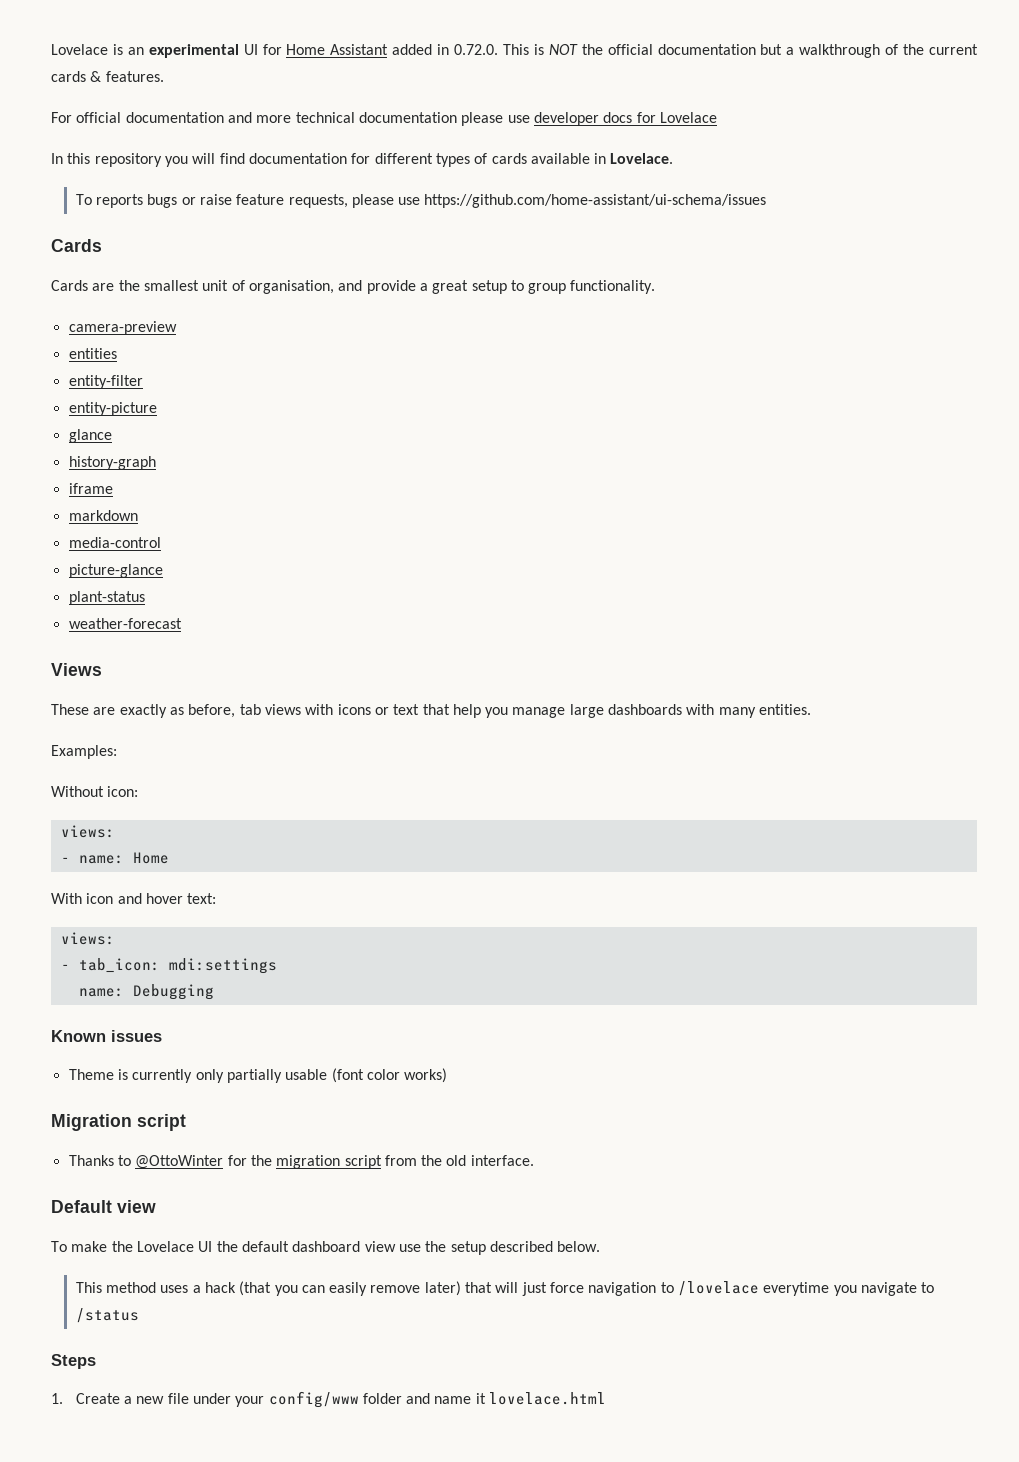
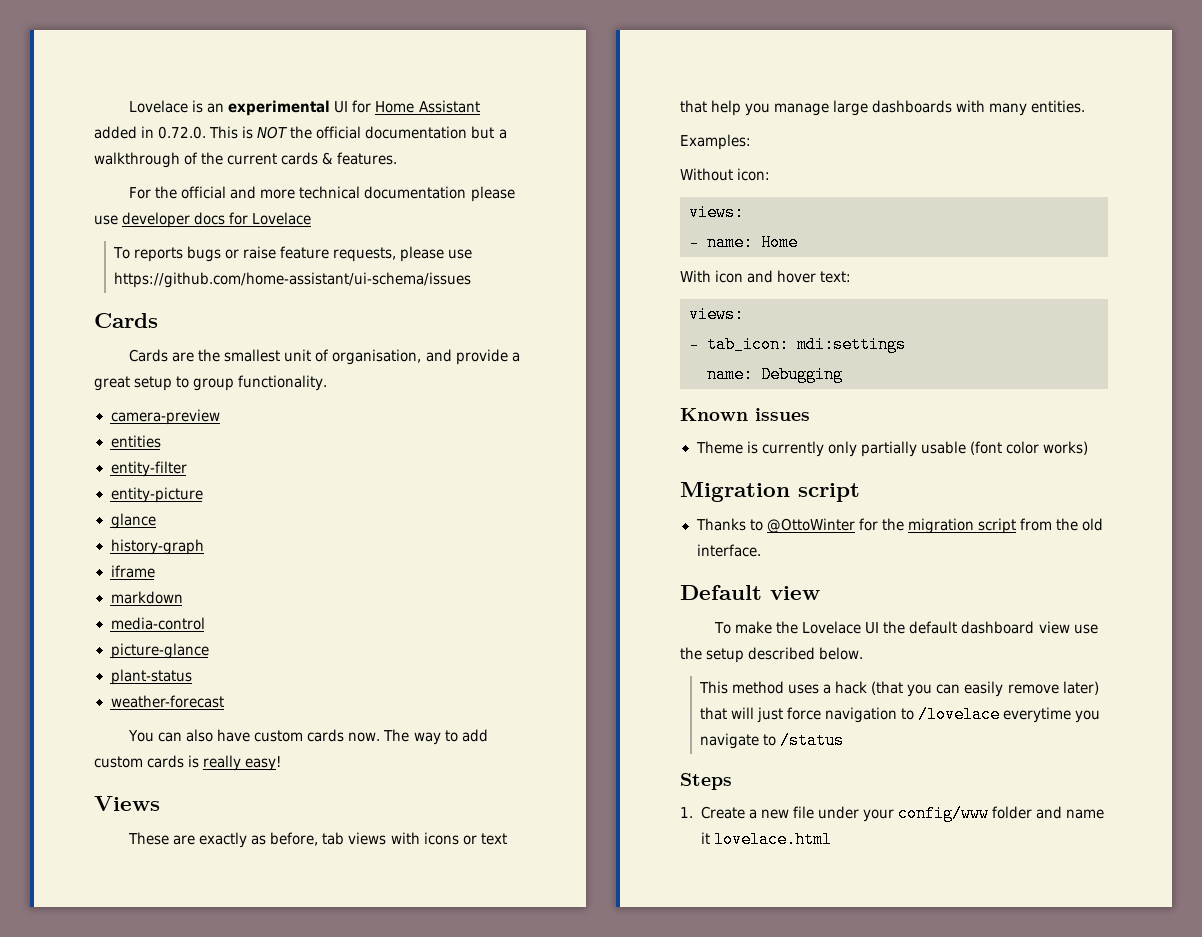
[76,112,224,123] official documentation -> [155,186,227,199] the official
[51,153,674,167] // In this repository you will find documentation for different types of cards available in Lovelace. -> (312, 218) none
(182, 623) none -> [128,729,488,745] [94,755,282,771] // You can also have custom cards now. The way to add custom cards is really easy!

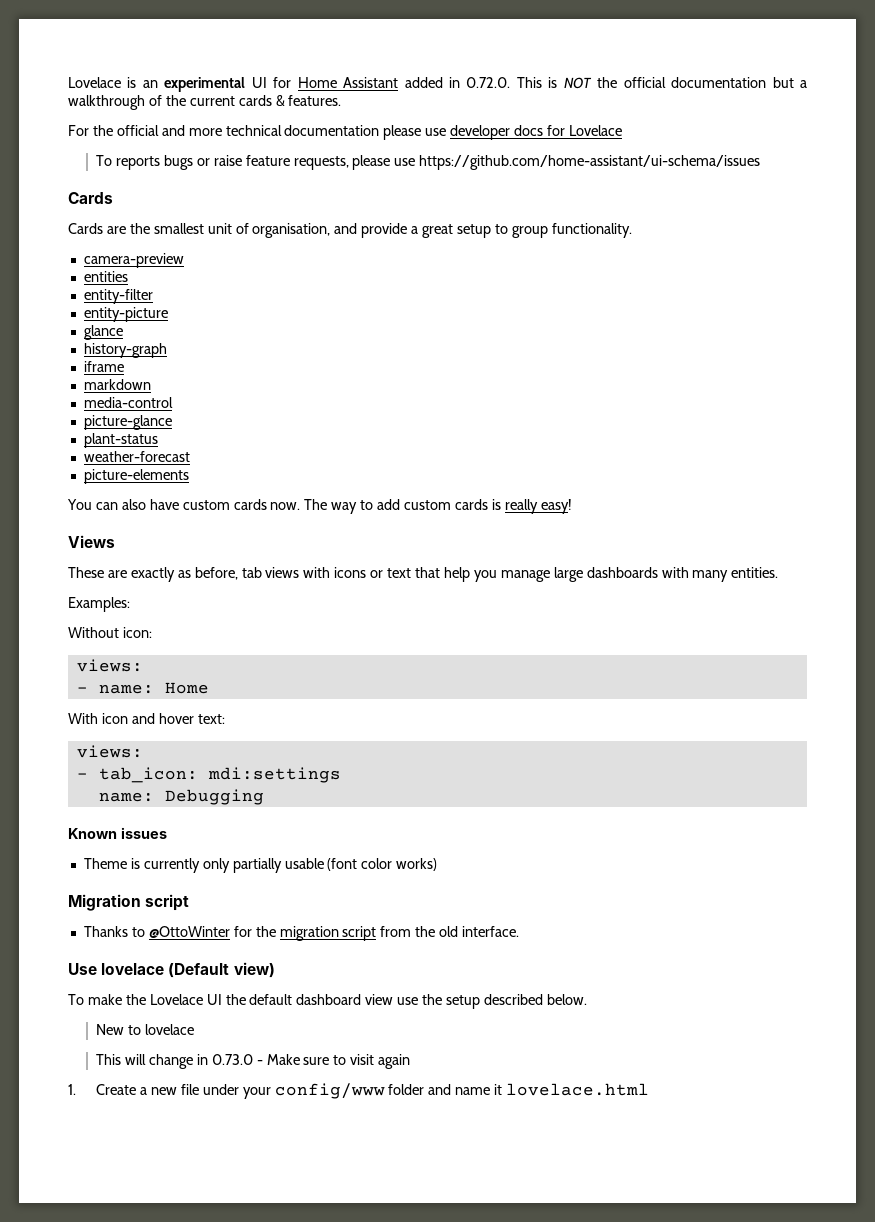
(225, 701) none -> [83,469,189,484] // picture-elements
[680,585,820,600] Default view -> [68,962,275,978] Use lovelace (Default view)
[699,681,1099,697] [700,706,1101,723] [700,732,845,749] [680,773,732,790] This method uses a hack (that you can easily remove later) that will just force navigation to /lovelace everytime you navigate to /status // Steps -> [96,1024,194,1035] [96,1054,411,1069] New to lovelace // This will change in 0.73.0 - Make sure to visit again

